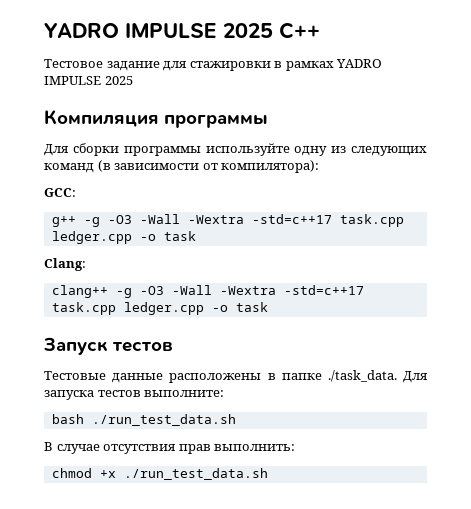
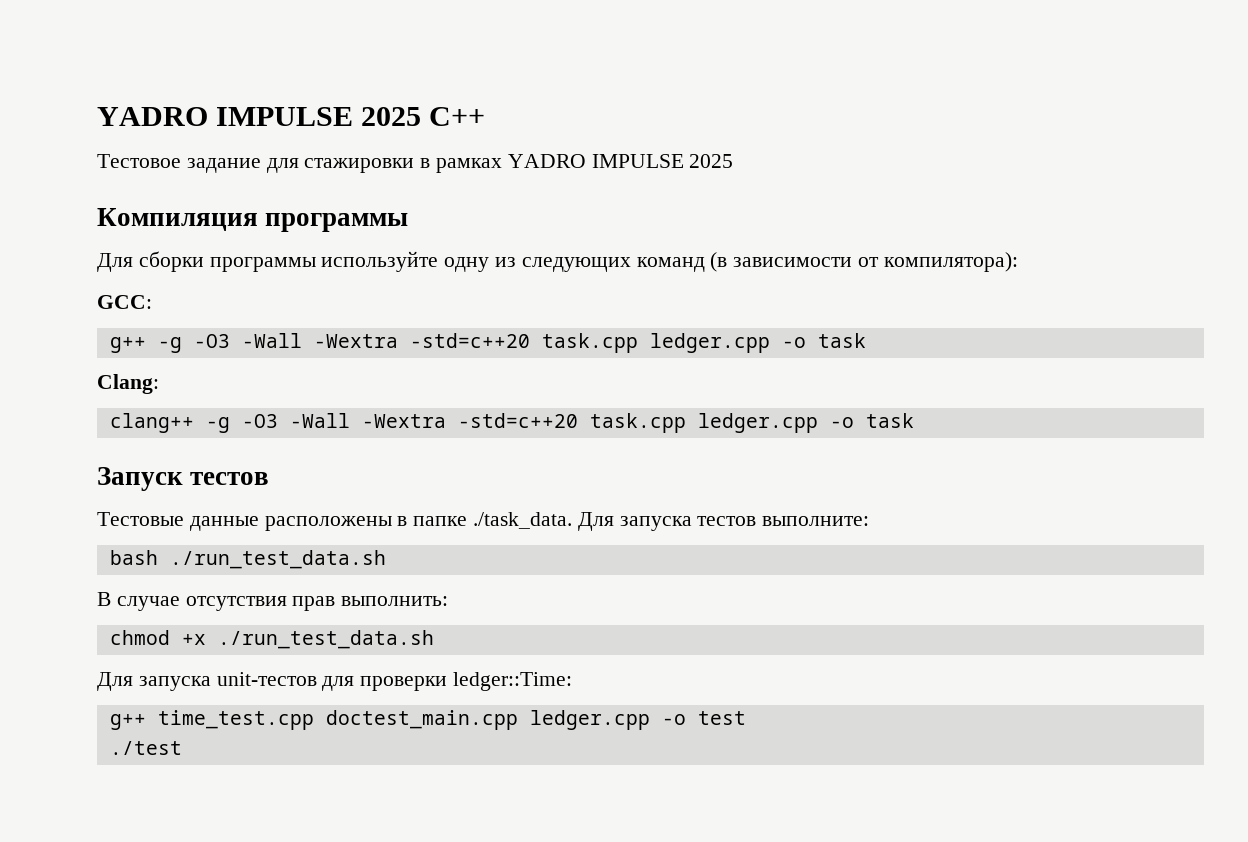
[251,214,332,224] -std=c++17 -> [409,333,530,348] -std=c++20
[283,285,364,295] -std=c++17 -> [457,413,578,428] -std=c++20
(268, 474) none -> [97,672,573,691] [109,710,746,730] [109,741,182,755] // Для запуска unit-тестов для проверки ledger::Time: // g++ time_test.cpp doctest_main.cpp ledger.cpp -o test // ./test

